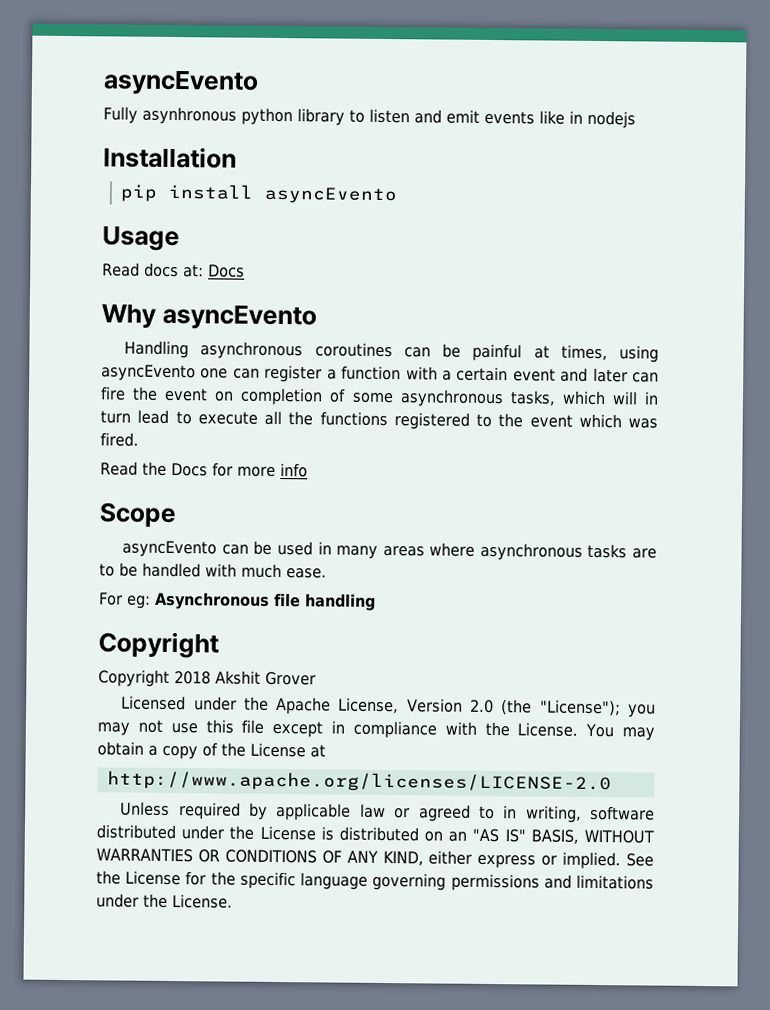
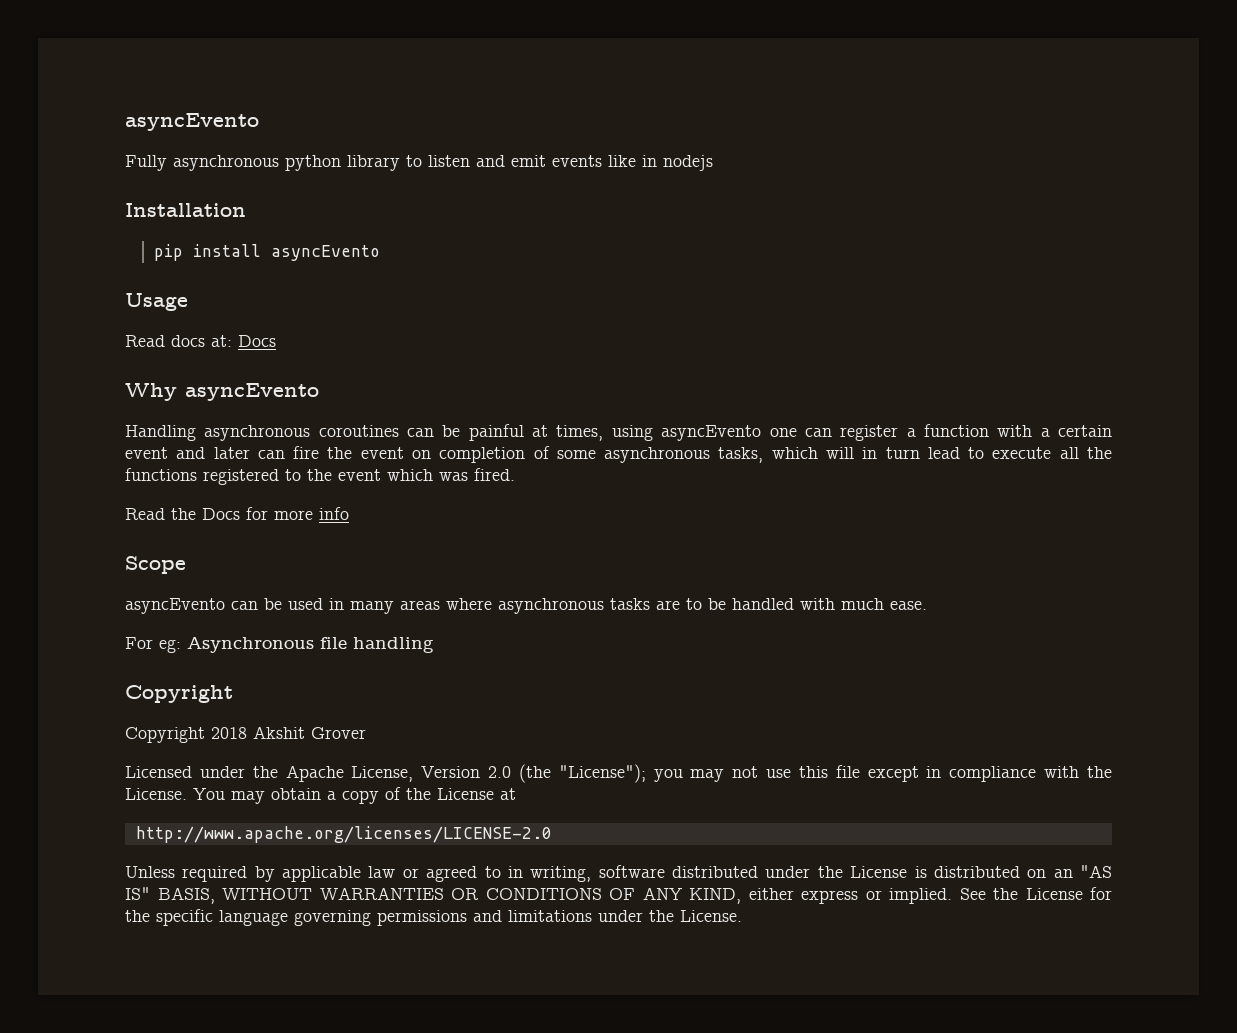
[141,106,237,125] asynhronous -> [173,155,279,171] asynchronous

